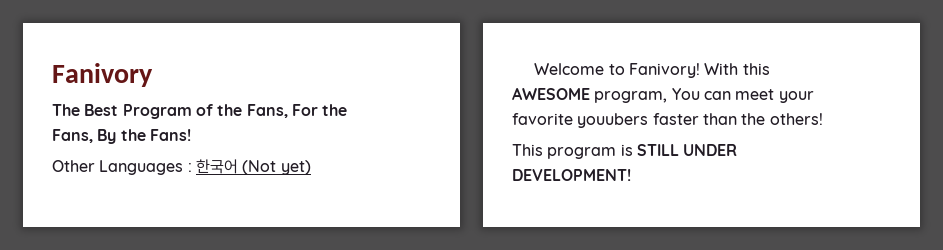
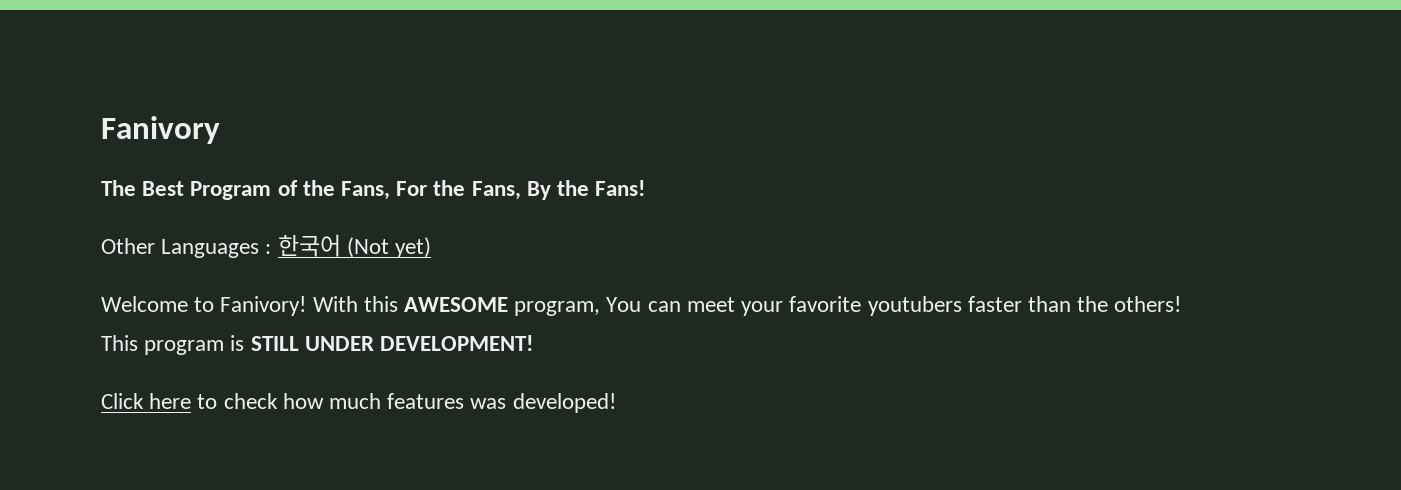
[577,113,649,128] youubers -> [867,296,962,316] youtubers
(631, 175) none -> [101,393,616,413] // Click here to check how much features was developed!

